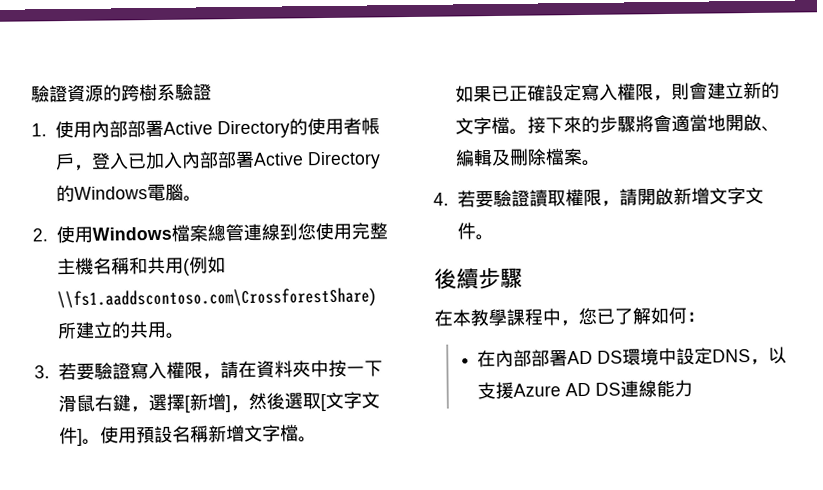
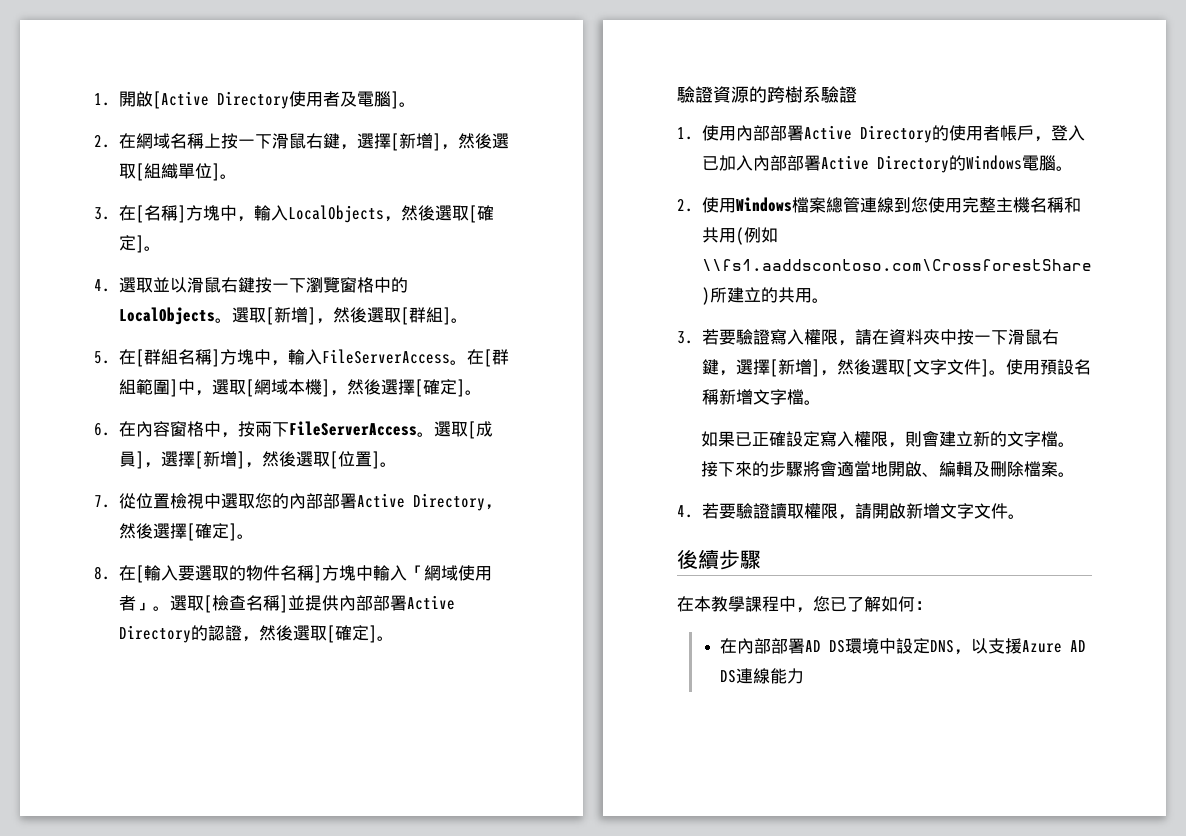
(31, 94) none -> [94,91,416,109] [94,133,509,151] [118,163,237,181] [94,205,494,223] [118,235,161,253] [94,277,408,293] [118,307,468,325] [94,349,509,367] [118,379,482,397] [94,421,493,439] [118,451,397,469] [94,493,502,511] [118,523,254,541] [94,565,492,583] [118,595,455,613] [118,625,394,643] 1.開啟[Active Directory使用者及電腦]。 // 2.在網域名稱上按一下滑鼠右鍵，選擇[新增]，然後選取[組織單位]。 // 3.在[名稱]方塊中，輸入LocalObjects，然後選取[確定]。 // 4.選取並以滑鼠右鍵按一下瀏覽窗格中的LocalObjects。選取[新增]，然後選取[群組]。 // 5.在[群組名稱]方塊中，輸入FileServerAccess。在[群組範圍]中，選取[網域本機]，然後選擇[確定]。 // 6.在內容窗格中，按兩下FileServerAccess。選取[成員]，選擇[新增]，然後選取[位置]。 // 7.從位置檢視中選取您的內部部署Active Directory，然後選擇[確定]。 // 8.在[輸入要選取的物件名稱]方塊中輸入「網域使用者」。選取[檢查名稱]並提供內部部署Active Directory的認證，然後選取[確定]。 //

